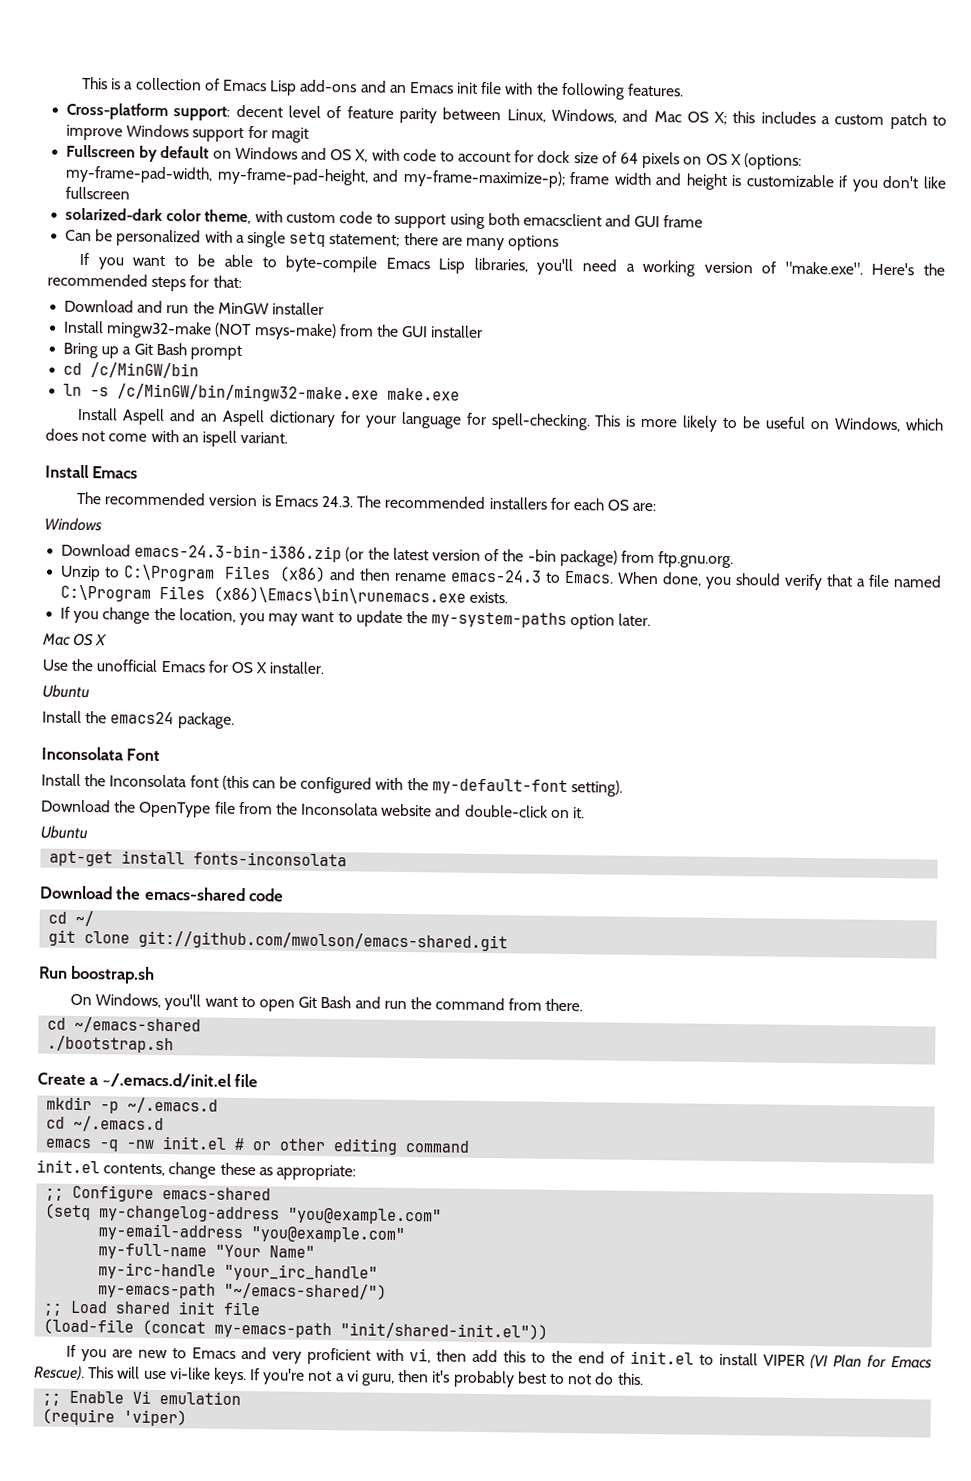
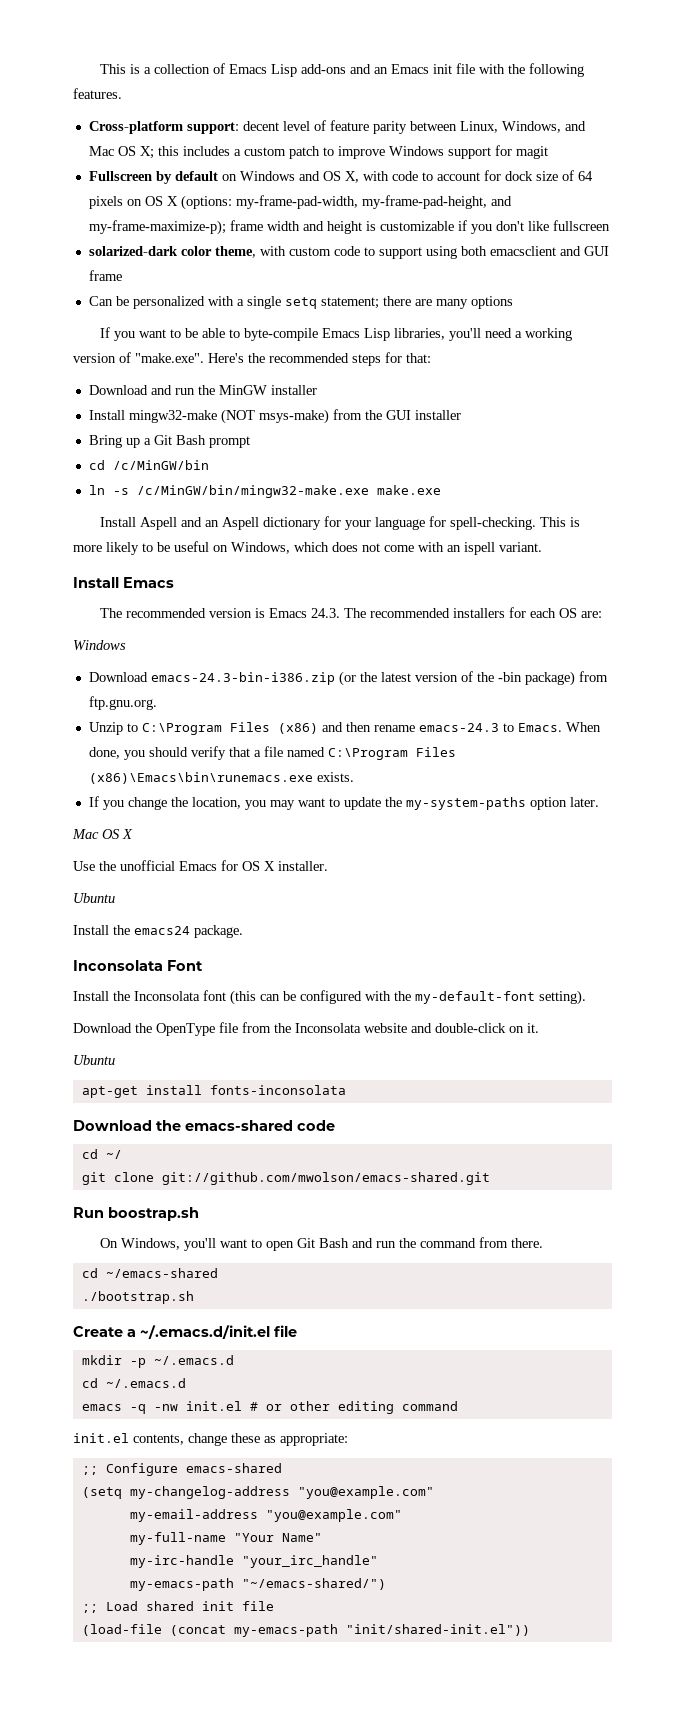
[66,1344,933,1370] [34,1365,644,1388] [42,1390,242,1406] [42,1408,188,1427] // If you are new to Emacs and very proficient with vi, then add this to the end of init.el to install VIPER (VI Plan for Emacs Rescue). This will use vi-like keys. If you're not a vi guru, then it's probably best to not do this. // ;; Enable Vi emulation // (require 'viper) -> (530, 1630) none

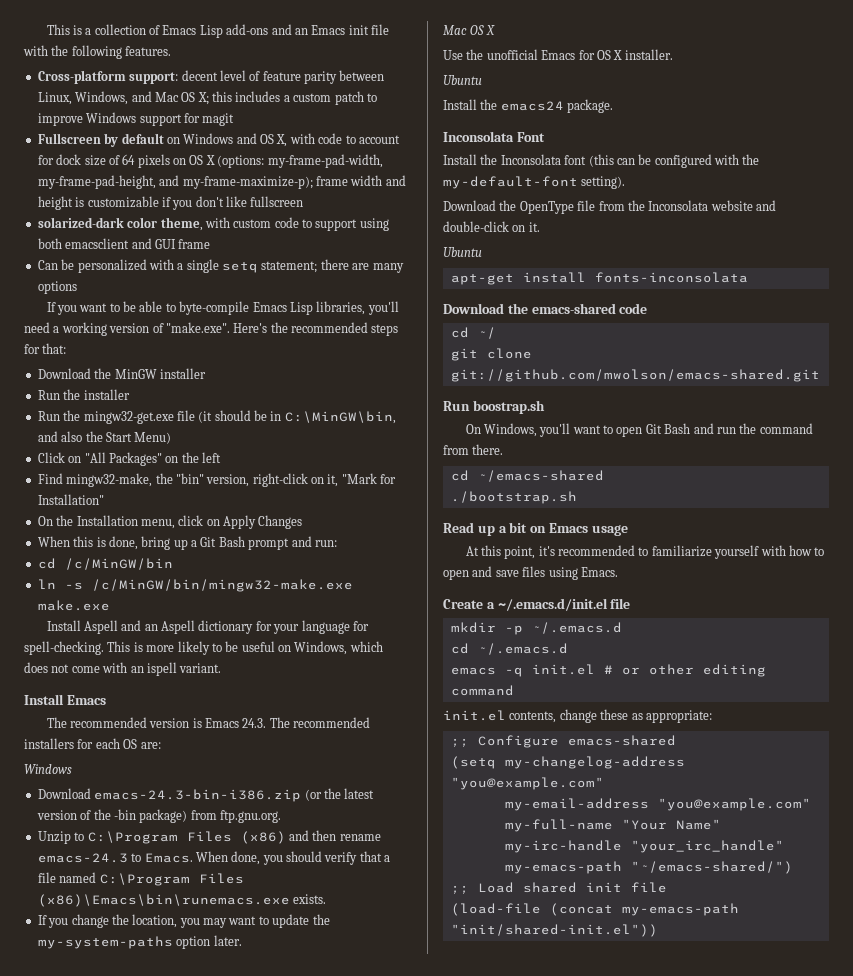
[150,385,195,395] and run -> (91, 373) none
[88,409,461,424] [88,435,122,448] Install mingw32-make (NOT msys-make) from the GUI installer // Bring -> [37,389,130,400] [37,410,396,424] [37,431,172,444] [37,452,221,466] [37,473,397,487] [37,494,104,505] [37,515,303,529] [37,536,171,550] Run the installer // Run the mingw32-get.exe file (it should be in C:\MinGW\bin, and also the Start Menu) // Click on "All Packages" on the left // Find mingw32-make, the "bin" version, right-click on it, "Mark for Installation" // On the Installation menu, click on Apply Changes // When this is done, bring
(250, 442) none -> [291,536,337,547] and run:
(194, 1297) none -> [443,522,628,536] [465,545,825,559] [443,566,618,580] // Read up a bit on Emacs usage // At this point, it's recommended to familiarize yourself with how to open and save files using Emacs.
[153,1404,178,1411] -nw -> (523, 672) none

